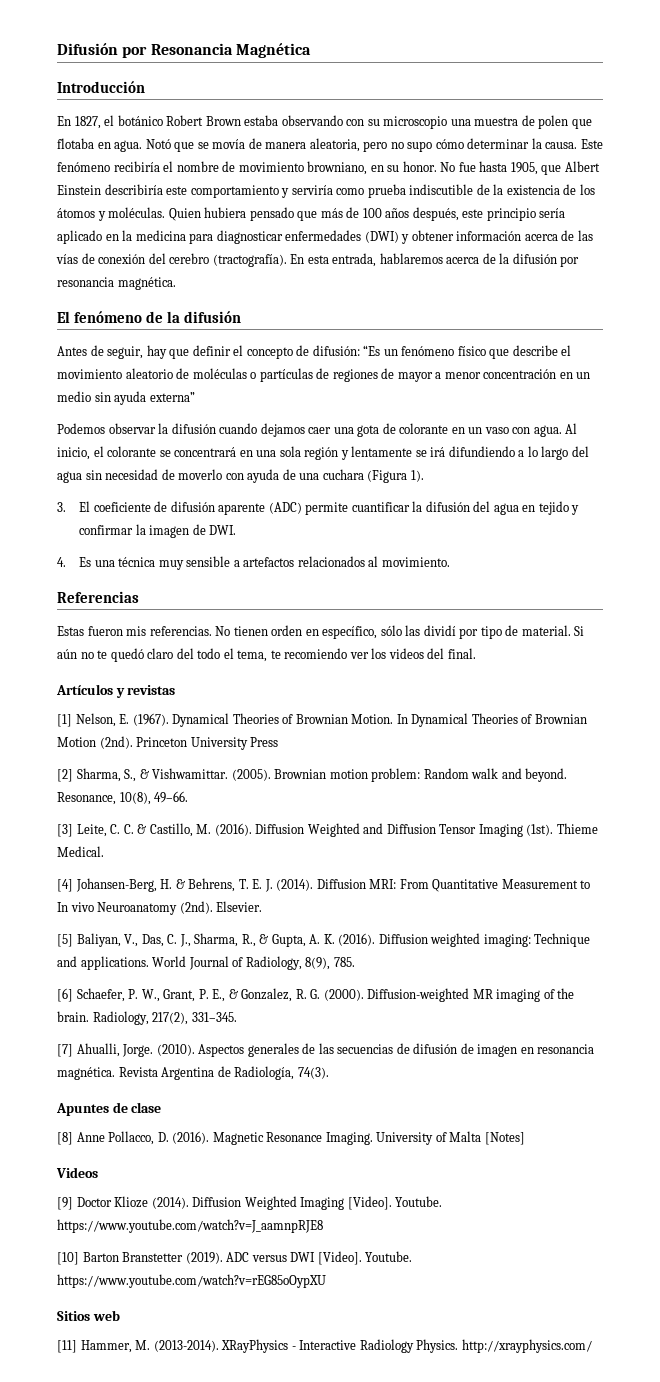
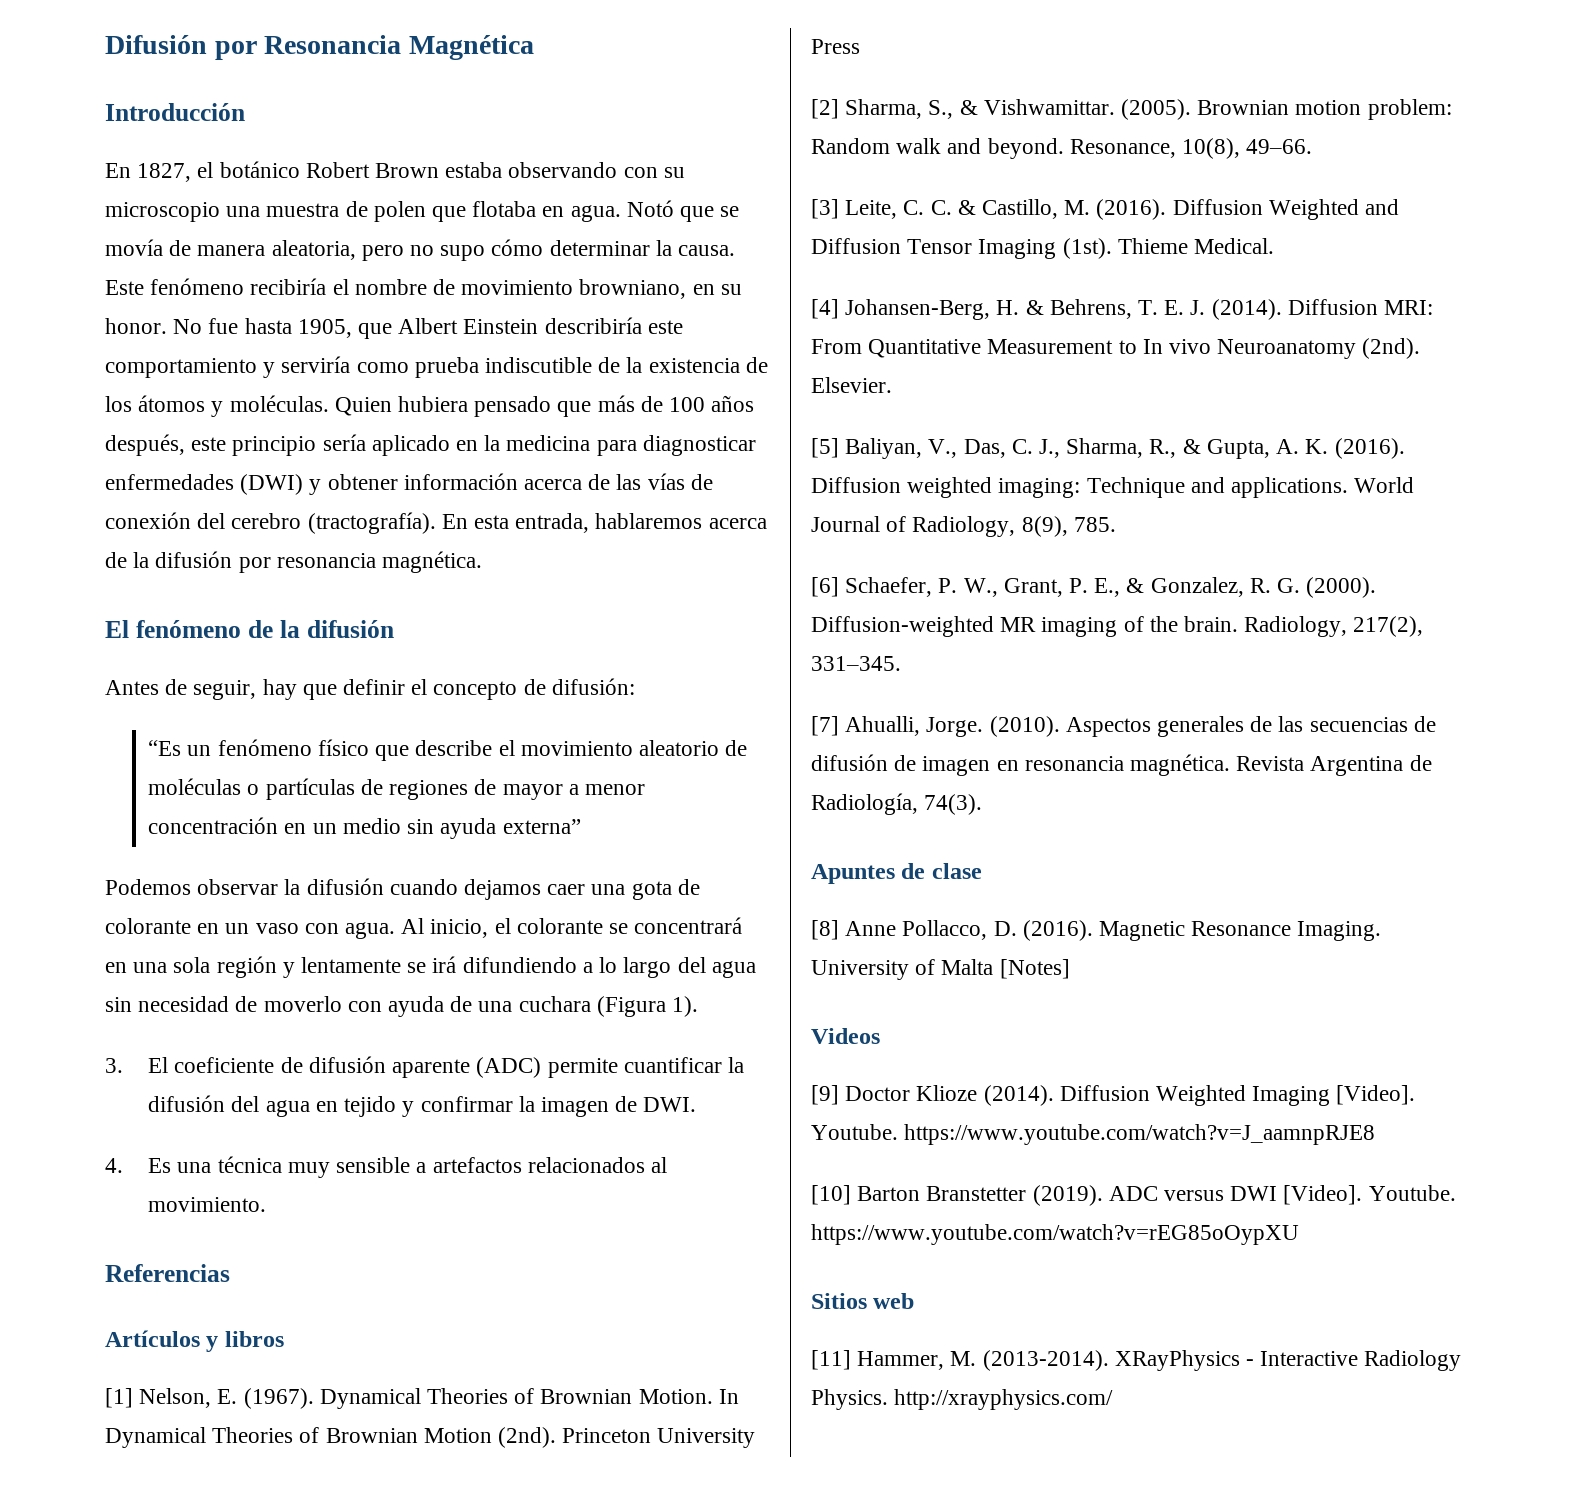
(360, 350) none -> (635, 686) //
[57,625,585,639] [57,648,476,662] // Estas fueron mis referencias. No tienen orden en específico, sólo las dividí por tipo de material. Si aún no te quedó claro del todo el tema, te recomiendo ver los videos del final. -> (230, 1273) none
[127,685,176,695] revistas -> [224,1331,284,1347] libros

